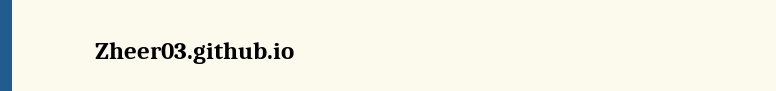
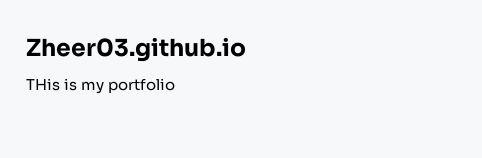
(294, 53) none -> [26,78,176,94] // THis is my portfolio

